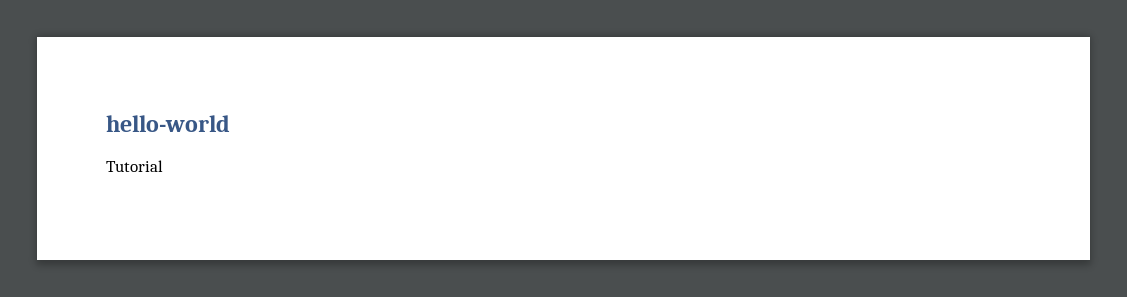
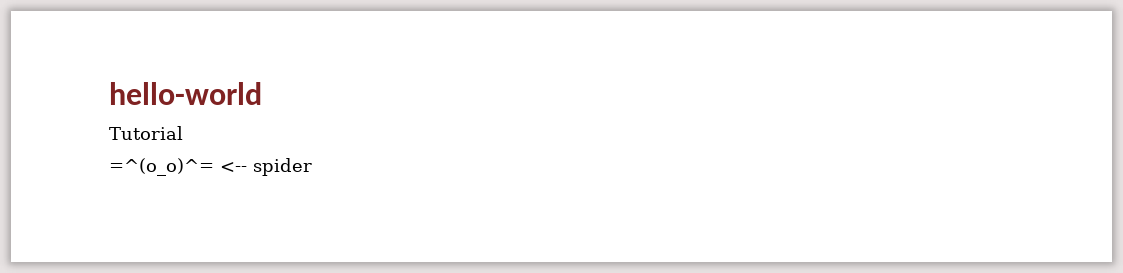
(163, 166) none -> [109,158,312,176] // =^(o_o)^= <-- spider

